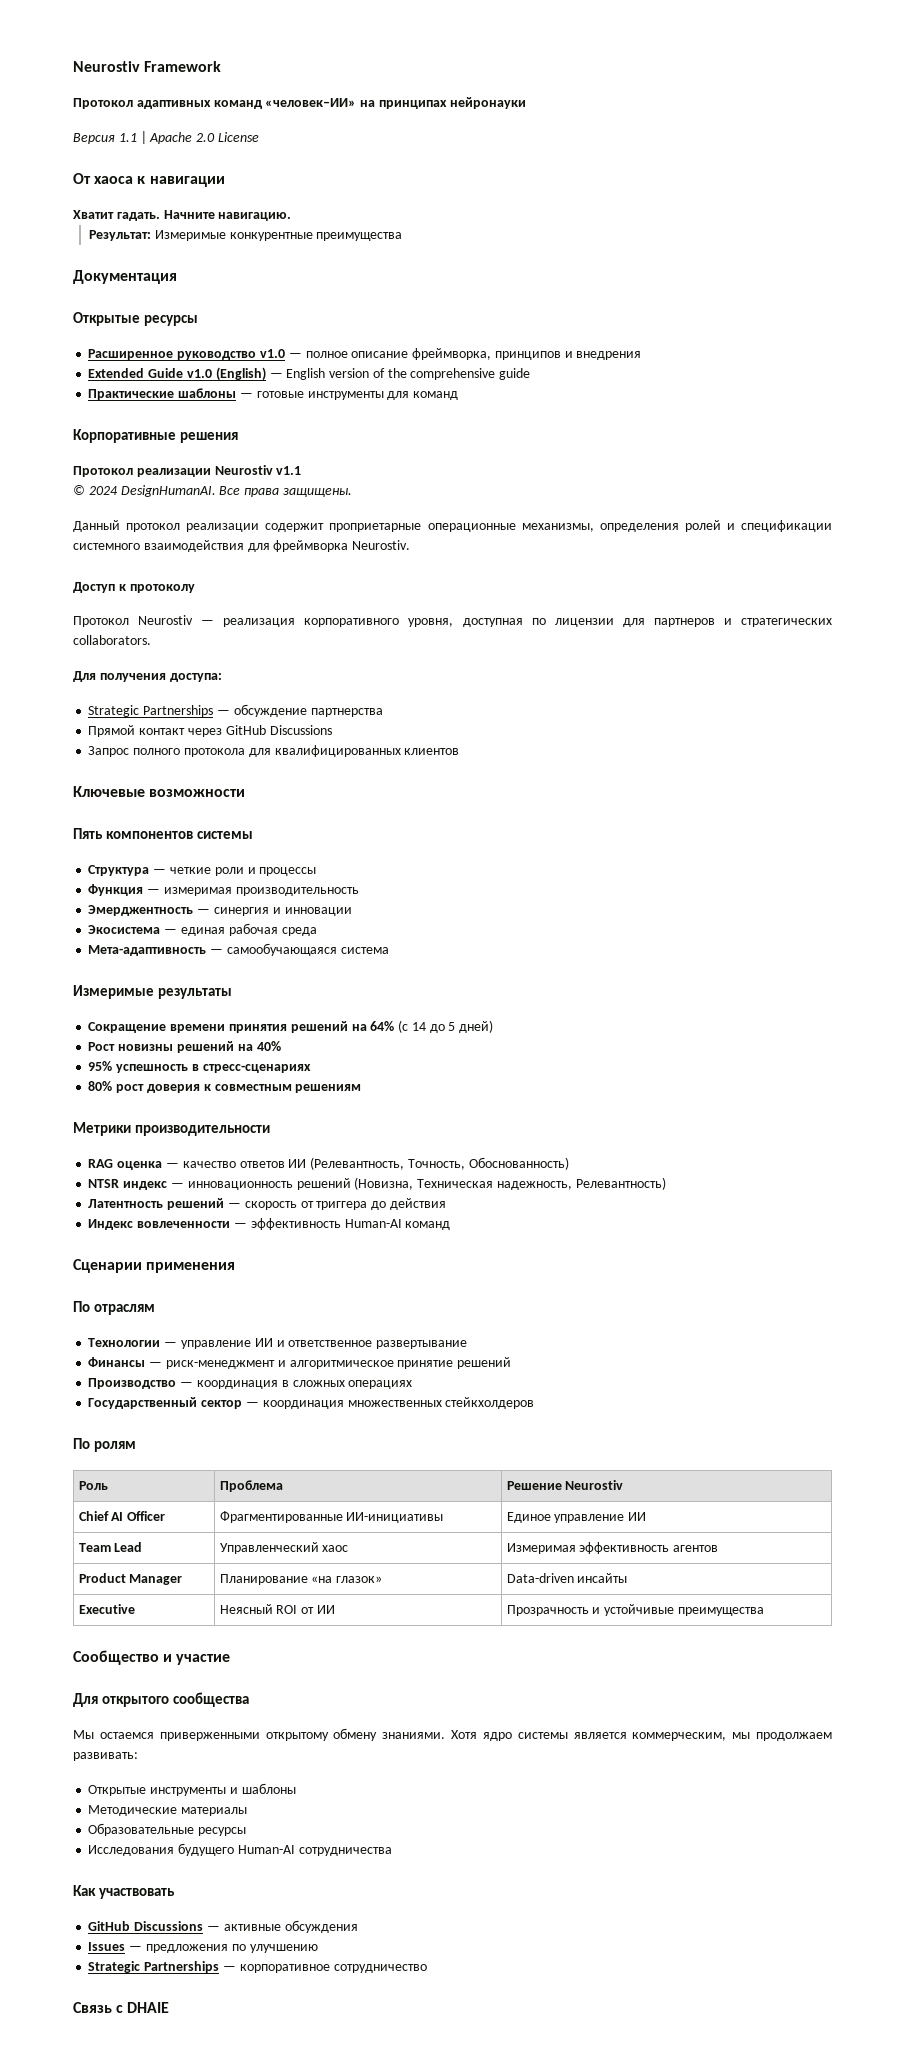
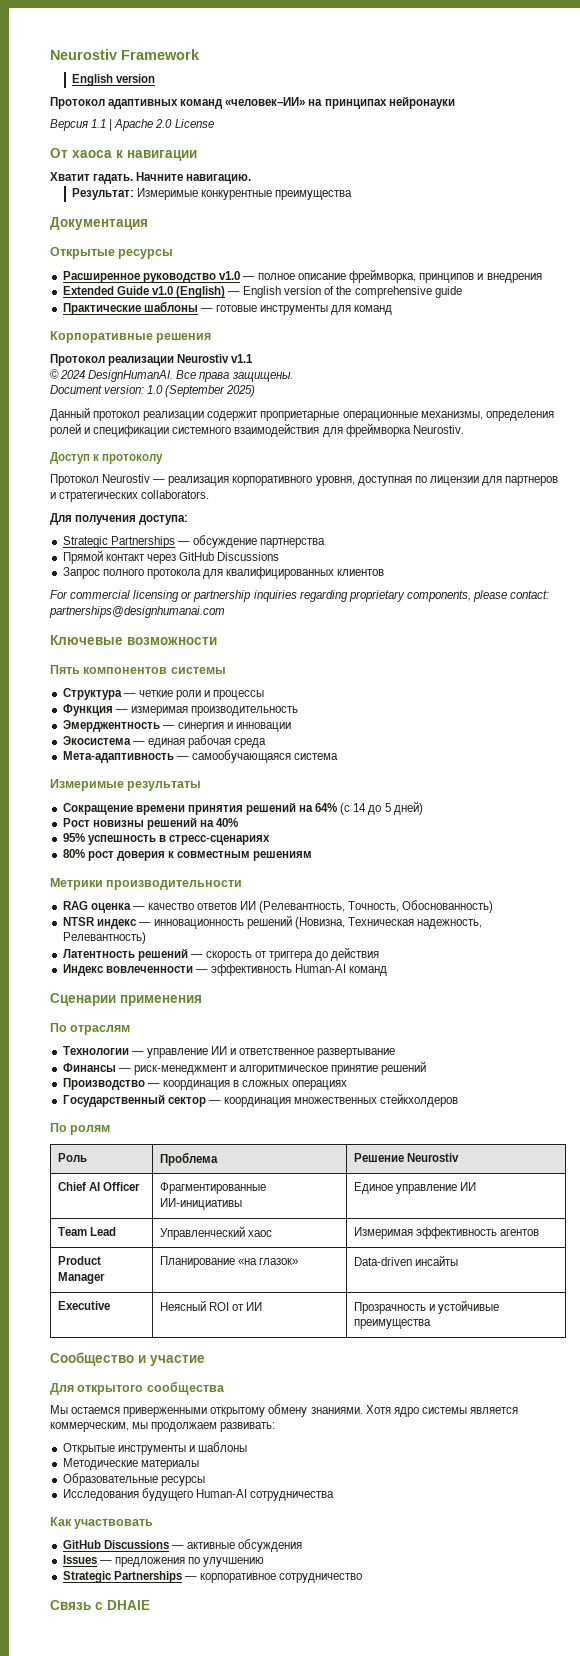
(222, 66) none -> [71,74,155,86] // English version
(352, 492) none -> [50,385,256,397] // Document version: 1.0 (September 2025)
(460, 751) none -> [50,590,550,602] [49,606,225,618] // For commercial licensing or partnership inquiries regarding proprietary components, please contact: partnerships@designhumanai.com

